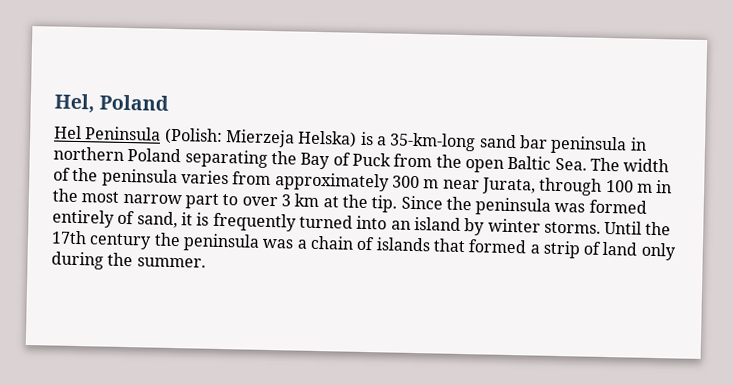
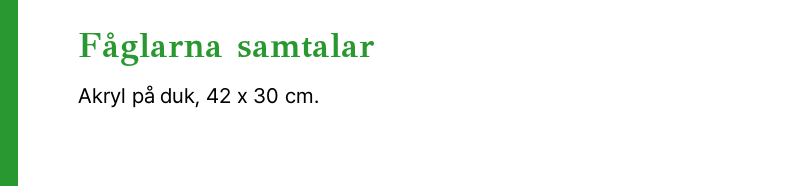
[54,93,170,114] [54,125,647,155] [53,146,670,173] [53,167,673,196] [52,188,647,216] [52,209,672,236] [51,230,677,261] [51,251,206,270] Hel, Poland // Hel Peninsula (Polish: Mierzeja Helska) is a 35-km-long sand bar peninsula in northern Poland separating the Bay of Puck from the open Baltic Sea. The width of the peninsula varies from approximately 300 m near Jurata, through 100 m in the most narrow part to over 3 km at the tip. Since the peninsula was formed entirely of sand, it is frequently turned into an island by winter storms. Until the 17th century the peninsula was a chain of islands that formed a strip of land only during the summer. -> [78,32,375,66] [78,85,320,108] Fåglarna samtalar // Akryl på duk, 42 x 30 cm.

